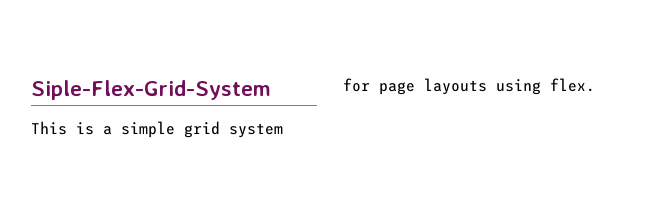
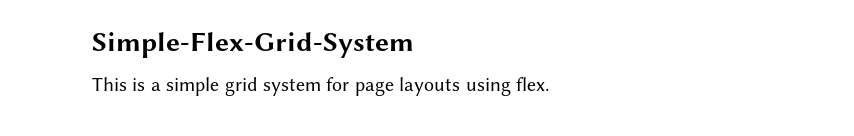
[30,80,271,101] Siple-Flex-Grid-System -> [92,32,414,58] Simple-Flex-Grid-System

